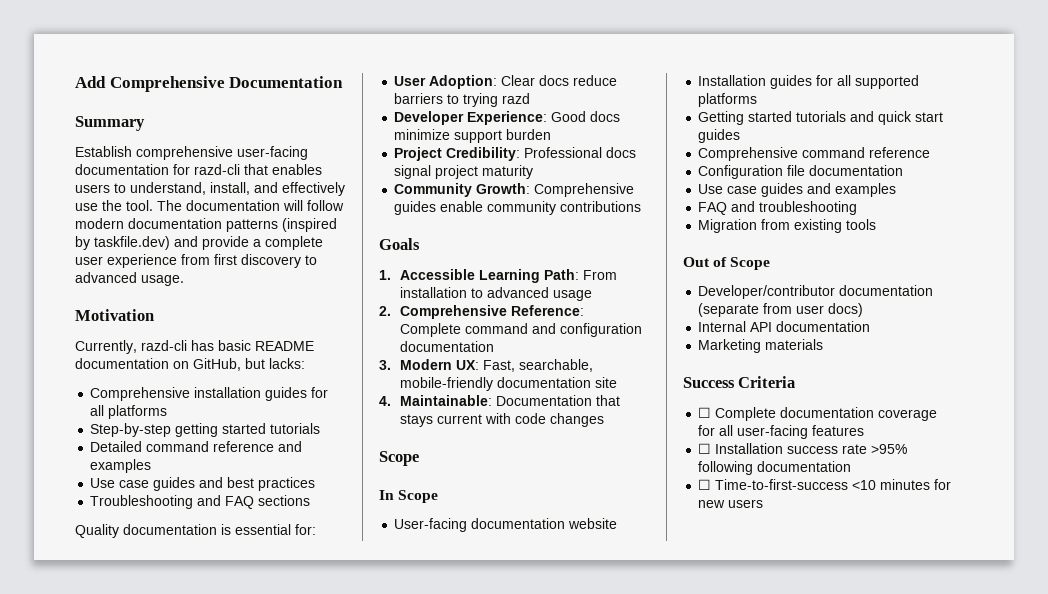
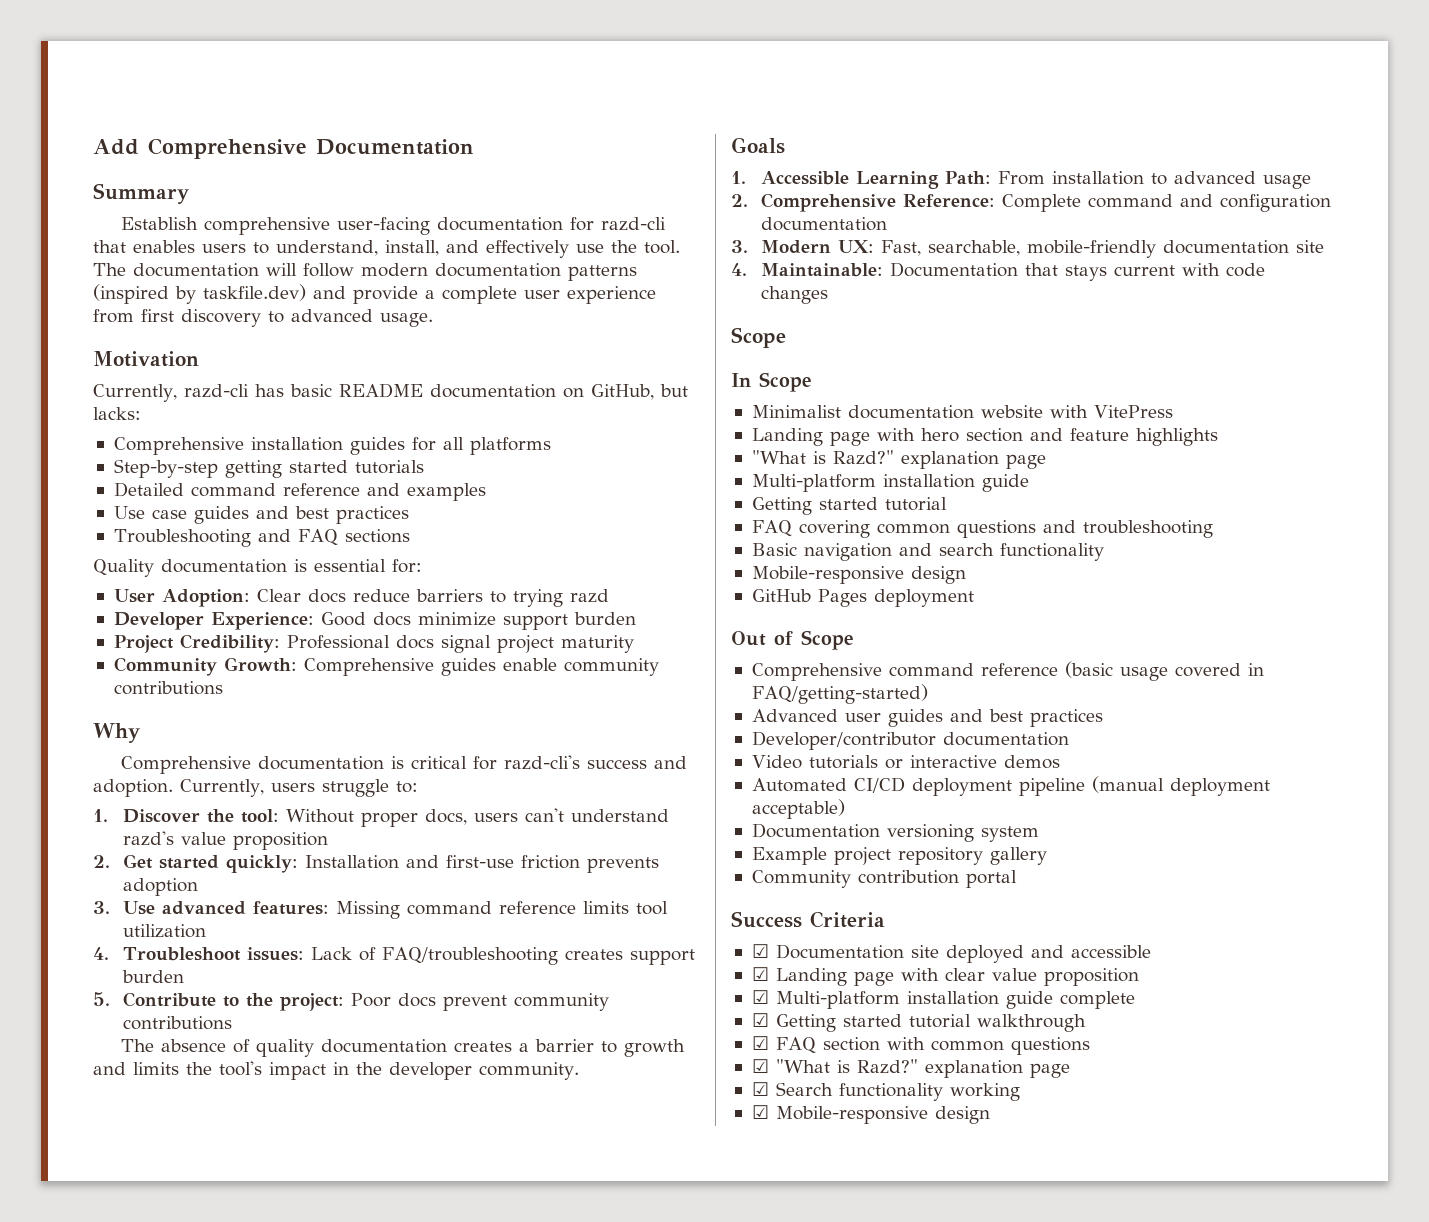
(642, 206) none -> [93,723,140,743] [120,755,687,774] [93,779,418,797] [93,808,669,827] [122,831,328,850] [93,854,659,873] [122,878,198,896] [93,901,668,919] [122,924,206,938] [93,947,695,965] [121,970,184,983] [93,992,609,1011] [122,1016,232,1030] [120,1039,685,1057] [93,1061,579,1080] // Why // Comprehensive documentation is critical for razd-cli's success and adoption. Currently, users struggle to: // 1. Discover the tool: Without proper docs, users can't understand razd's value proposition // 2. Get started quickly: Installation and first-use friction prevents adoption // 3. Use advanced features: Missing command reference limits tool utilization // 4. Troubleshoot issues: Lack of FAQ/troubleshooting creates support burden // 5. Contribute to the project: Poor docs prevent community contributions // The absence of quality documentation creates a barrier to growth and limits the tool's impact in the developer community.
[394,518,468,532] User-facing -> [751,405,841,418] Minimalist
[698,75,920,89] [698,93,758,107] [698,111,944,125] [698,129,741,143] [698,147,931,161] [698,165,904,179] [698,183,897,197] [698,201,858,215] [698,219,877,233] [683,257,771,270] [698,285,934,299] [698,303,864,317] [698,321,871,332] [698,339,824,353] [683,376,796,388] [698,407,938,421] [698,425,865,439] [698,443,908,454] [698,461,852,475] [698,479,952,490] [698,499,764,508] // Installation guides for all supported platforms // Getting started tutorials and quick start guides // Comprehensive command reference // Configuration file documentation // Use case guides and examples // FAQ and troubleshooting // Migration from existing tools // Out of Scope // Developer/contributor documentation (separate from user docs) // Internal API documentation // Marketing materials // Success Criteria // ☐ Complete documentation coverage for all user-facing features // ☐ Installation success rate >95% following documentation // ☐ Time-to-first-success <10 minutes for new users -> [1049,405,1173,418] [751,428,1218,446] [751,450,1046,469] [751,474,1029,492] [751,497,947,515] [751,520,1213,538] [751,543,1104,561] [751,566,966,584] [751,589,974,607] [731,630,854,650] [751,661,1264,681] [751,684,928,704] [751,709,1103,727] [751,731,1069,750] [751,755,1060,769] [751,776,1270,796] [751,799,845,819] [751,823,1039,842] [751,847,1047,865] [751,870,1017,888] [731,911,885,928] [751,944,1151,963] [751,967,1139,986] [751,990,1135,1009] [751,1013,1086,1032] [751,1036,1090,1055] [751,1059,1070,1078] [751,1082,1020,1101] [751,1105,990,1124] with VitePress // Landing page with hero section and feature highlights // "What is Razd?" explanation page // Multi-platform installation guide // Getting started tutorial // FAQ covering common questions and troubleshooting // Basic navigation and search functionality // Mobile-responsive design // GitHub Pages deployment // Out of Scope // Comprehensive command reference (basic usage covered in FAQ/getting-started) // Advanced user guides and best practices // Developer/contributor documentation // Video tutorials or interactive demos // Automated CI/CD deployment pipeline (manual deployment acceptable) // Documentation versioning system // Example project repository gallery // Community contribution portal // Success Criteria // ☑ Documentation site deployed and accessible // ☑ Landing page with clear value proposition // ☑ Multi-platform installation guide complete // ☑ Getting started tutorial walkthrough // ☑ FAQ section with common questions // ☑ "What is Razd?" explanation page // ☑ Search functionality working // ☑ Mobile-responsive design

